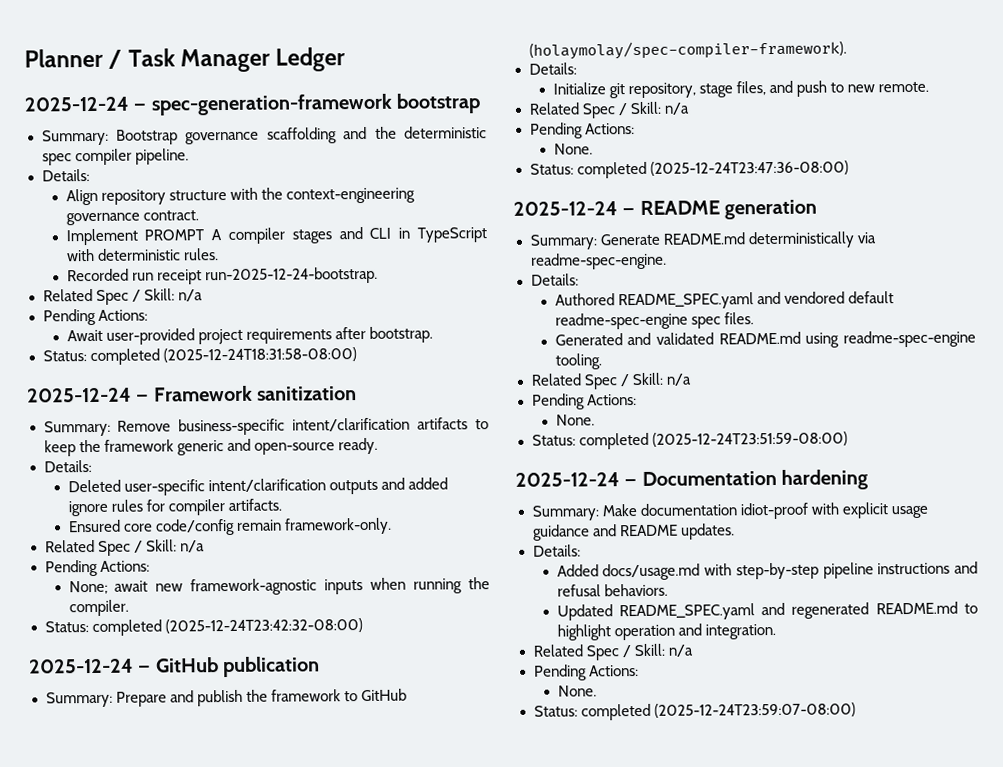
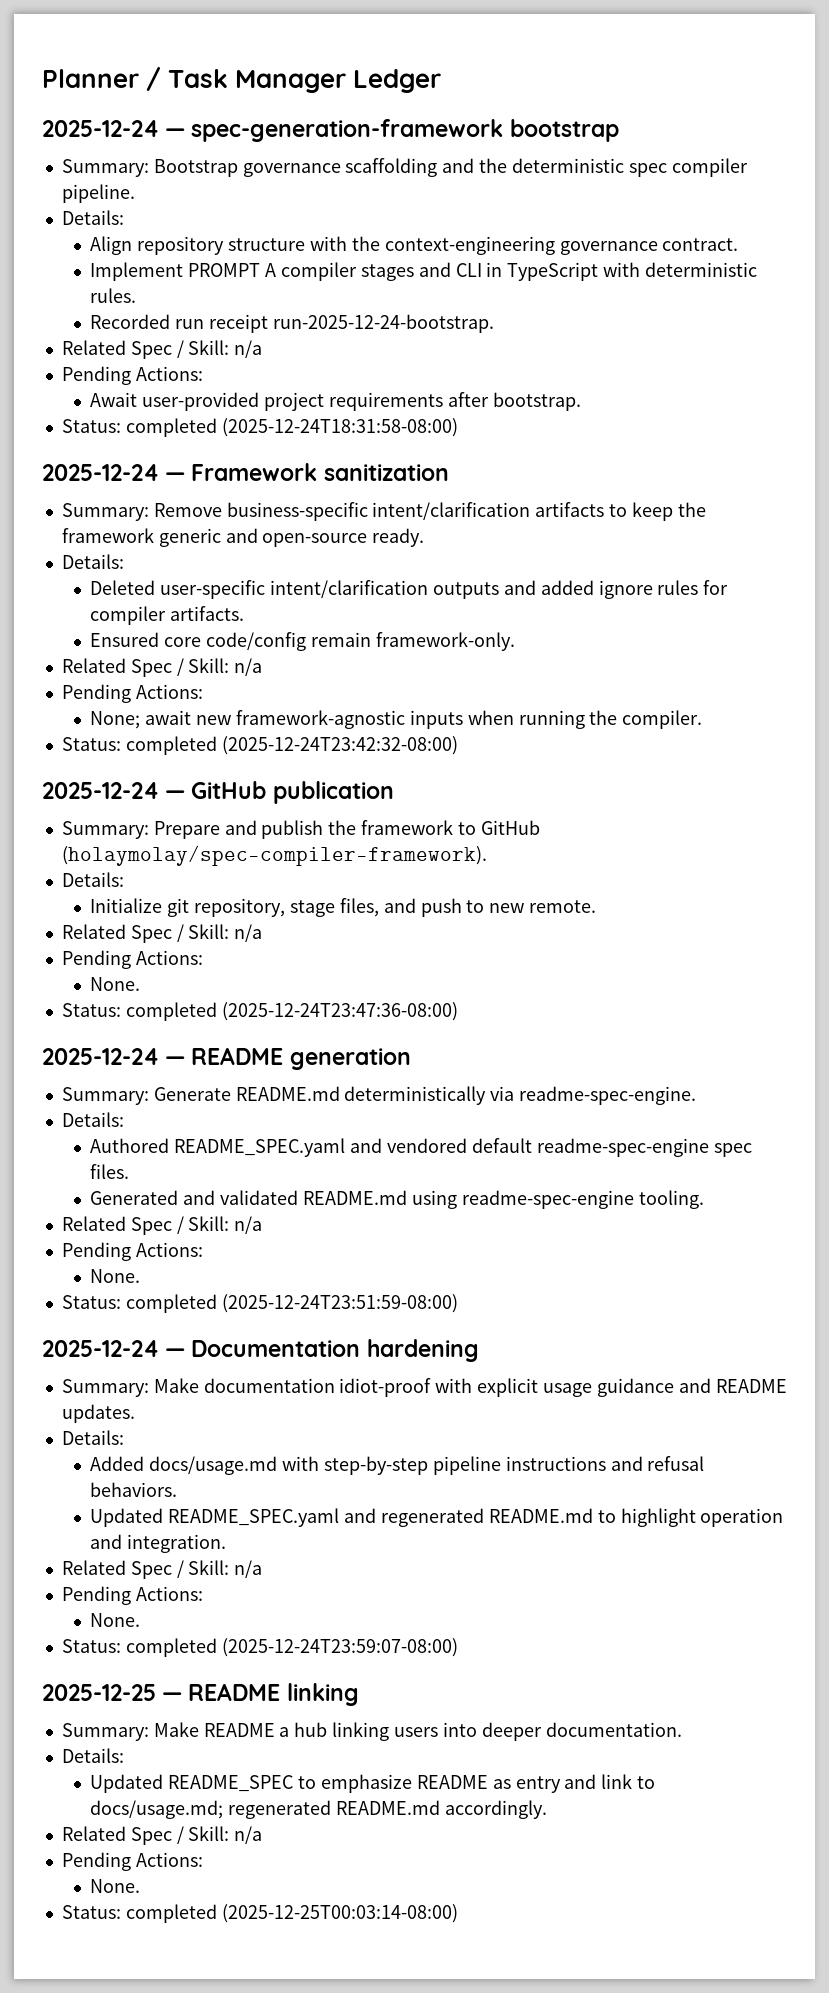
(856, 710) none -> [42,1683,359,1706] [61,1722,682,1741] [61,1748,124,1763] [90,1774,656,1793] [90,1800,547,1819] [61,1826,263,1845] [61,1852,203,1871] [90,1879,141,1893] [61,1904,458,1923] // 2025-12-25 — README linking // Summary: Make README a hub linking users into deeper documentation. // Details: // Updated README_SPEC to emphasize README as entry and link to docs/usage.md; regenerated README.md accordingly. // Related Spec / Skill: n/a // Pending Actions: // None. // Status: completed (2025-12-25T00:03:14-08:00)

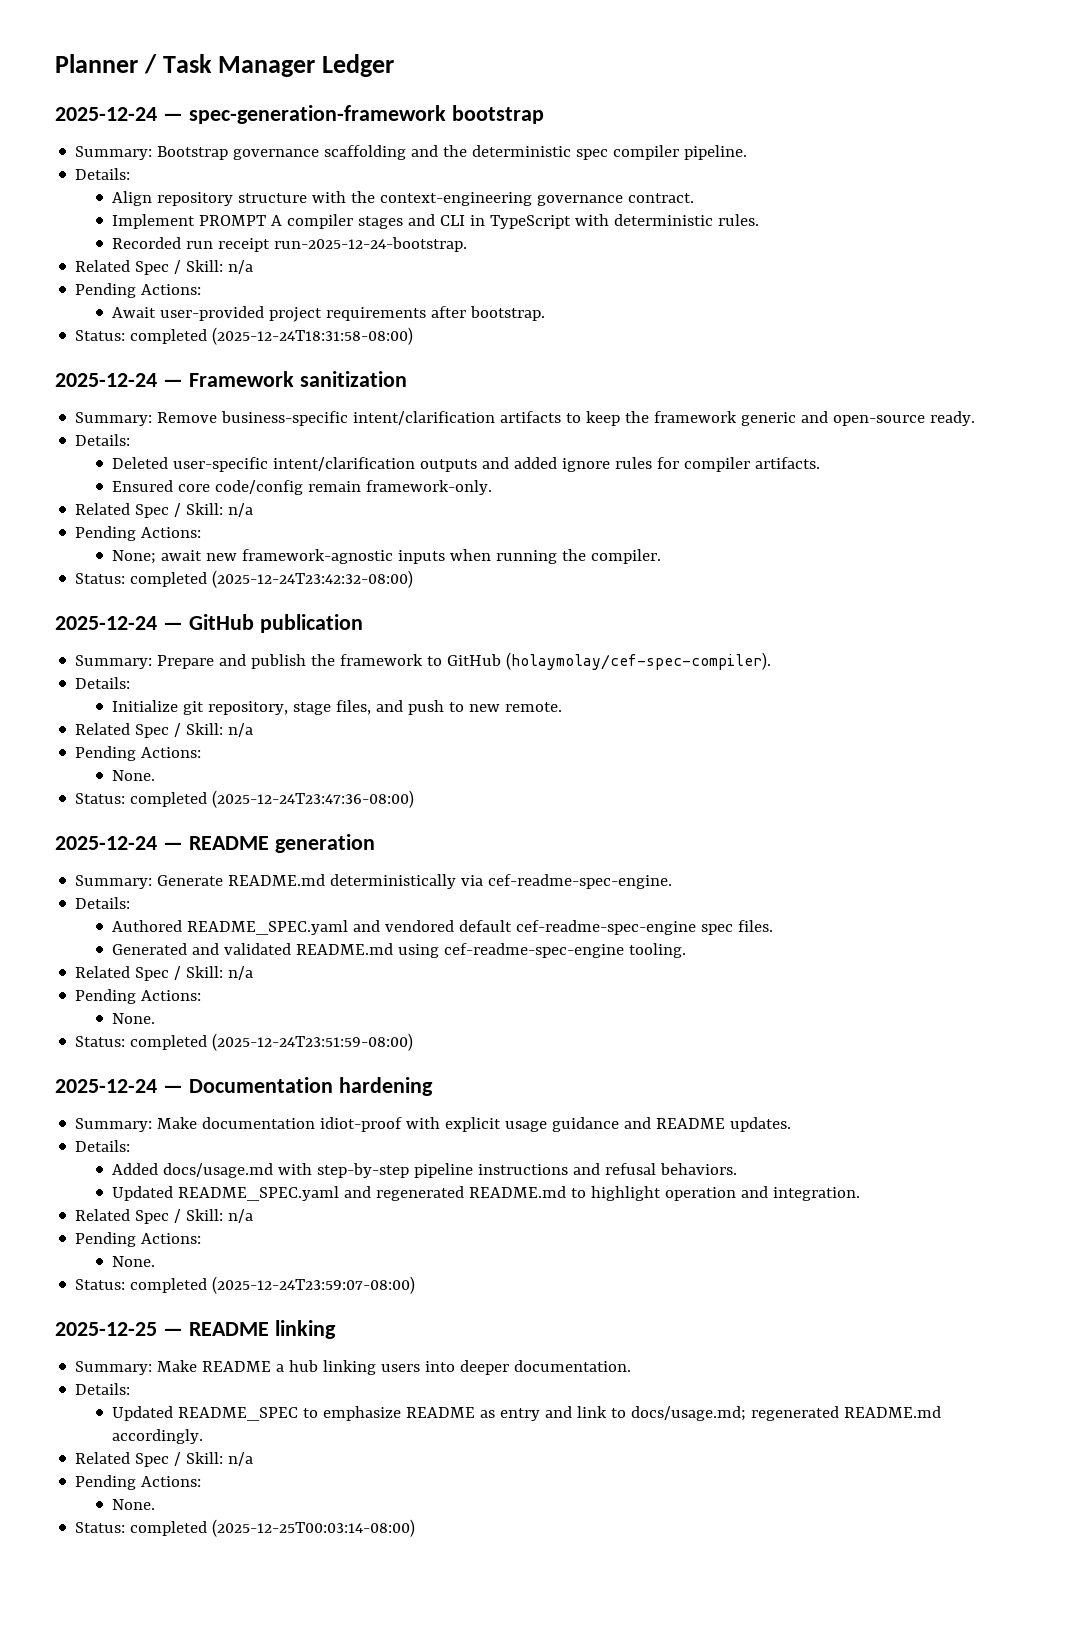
[61,845,487,866] (holaymolay/spec-compiler-framework). -> [506,652,772,670] (holaymolay/cef-spec-compiler).
[519,1086,697,1105] readme-spec-engine. -> [488,874,673,889] cef-readme-spec-engine.
[536,1138,709,1157] readme-spec-engine -> [516,920,697,935] cef-readme-spec-engine
[461,1190,634,1209] readme-spec-engine -> [444,943,625,958] cef-readme-spec-engine

